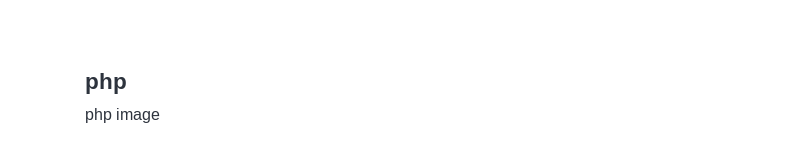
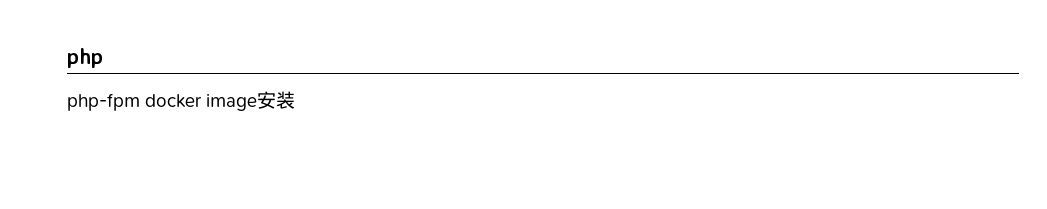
[85,108,161,123] php image -> [67,91,296,111] php-fpm docker image安装

